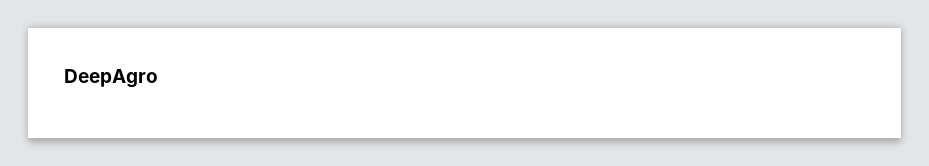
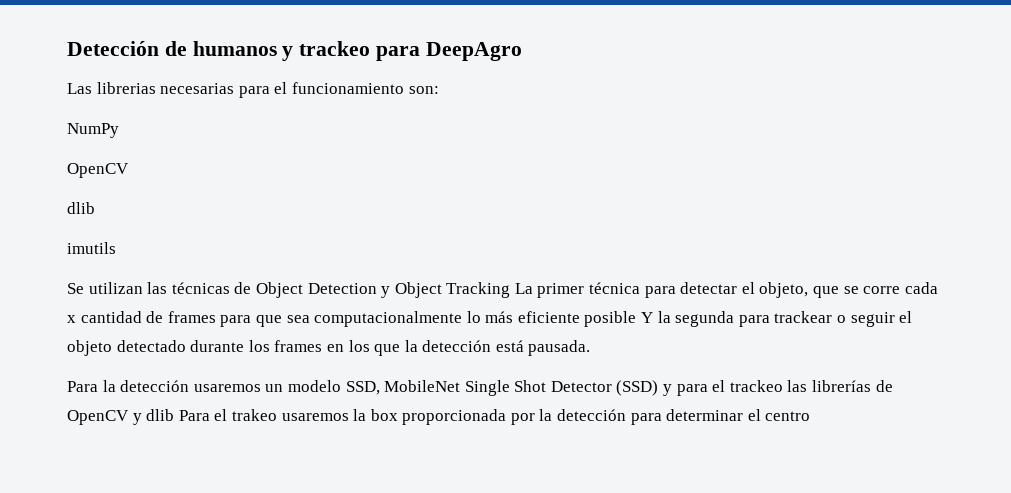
[64,69,158,88] DeepAgro -> [67,41,522,61] [67,82,439,98] [67,123,119,138] [67,163,129,178] [67,202,95,214] [67,242,116,254] [67,282,938,298] [67,311,913,327] [67,340,591,356] [67,380,893,396] [67,409,811,425] Detección de humanos y trackeo para DeepAgro // Las librerias necesarias para el funcionamiento son: // NumPy // OpenCV // dlib // imutils // Se utilizan las técnicas de Object Detection y Object Tracking La primer técnica para detectar el objeto, que se corre cada x cantidad de frames para que sea computacionalmente lo más eficiente posible Y la segunda para trackear o seguir el objeto detectado durante los frames en los que la detección está pausada. // Para la detección usaremos un modelo SSD, MobileNet Single Shot Detector (SSD) y para el trackeo las librerías de OpenCV y dlib Para el trakeo usaremos la box proporcionada por la detección para determinar el centro

